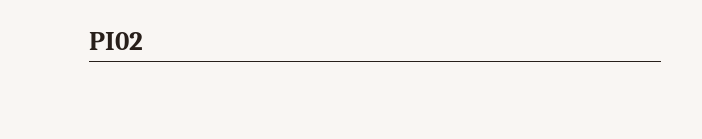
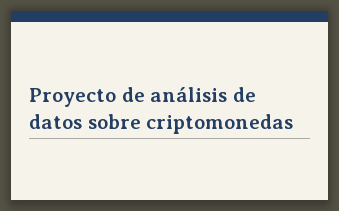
[89,32,143,50] PI02 -> [29,87,256,107] [29,114,294,134] Proyecto de análisis de datos sobre criptomonedas

